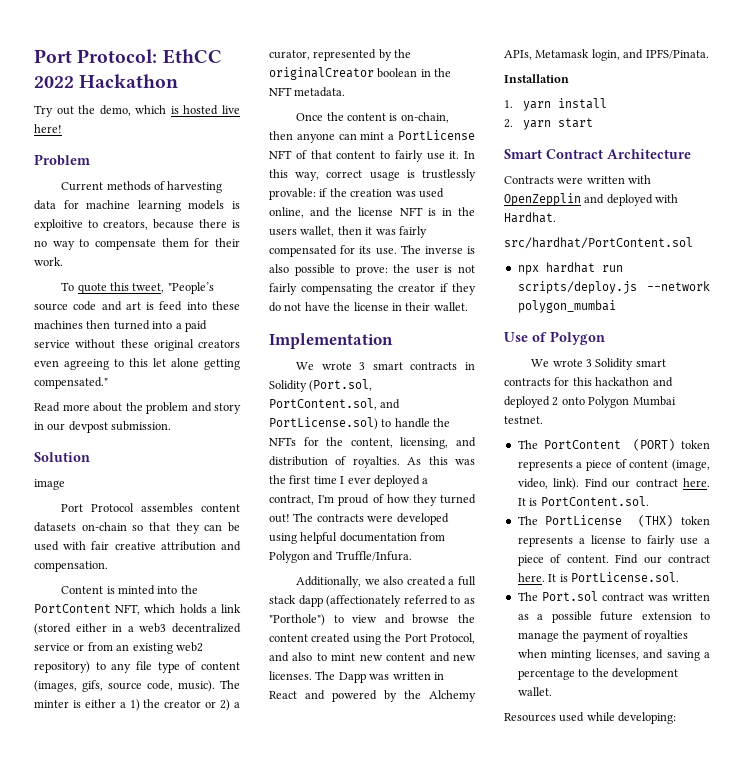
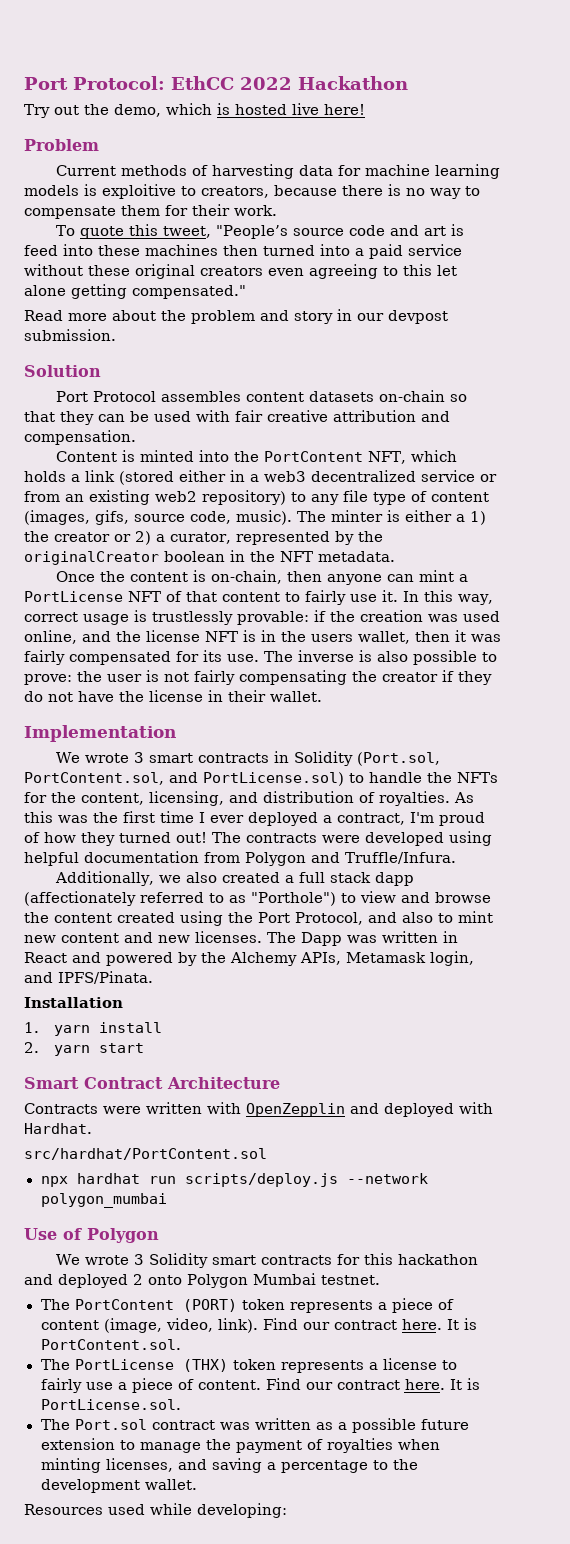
[34,479,65,490] // image -> (101, 371) none

